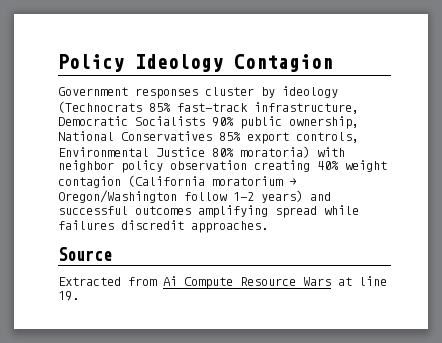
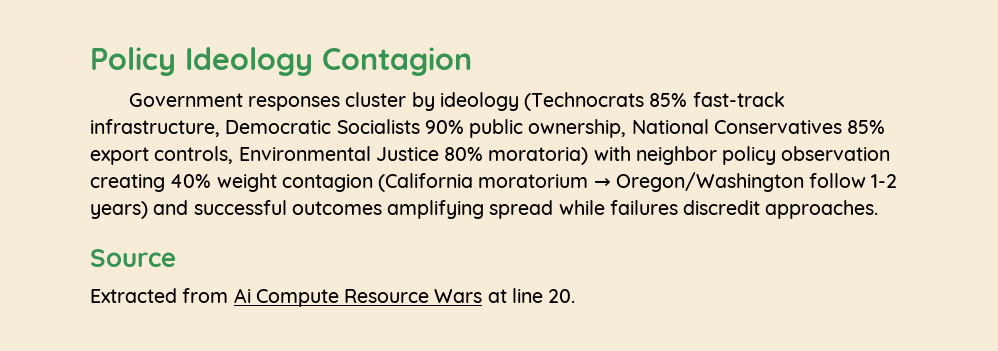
[58,291,79,301] 19. -> [548,289,576,303] 20.

